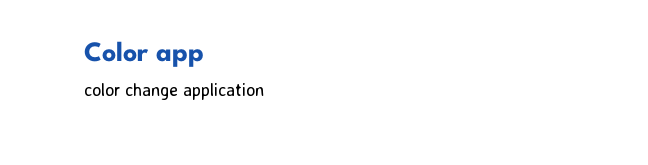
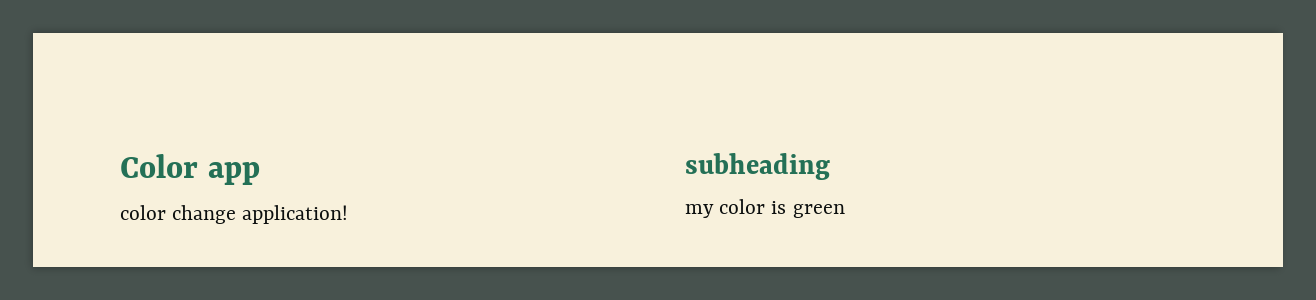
[183,83,264,100] application -> [242,205,349,224] [685,153,830,180] [685,199,845,218] application! // subheading // my color is green

